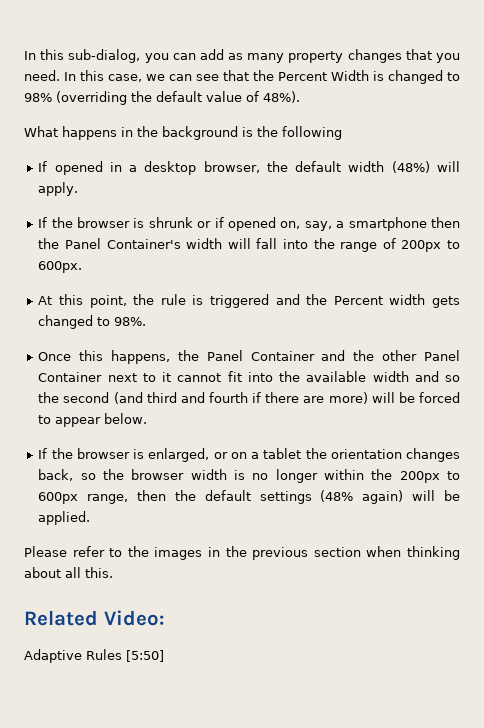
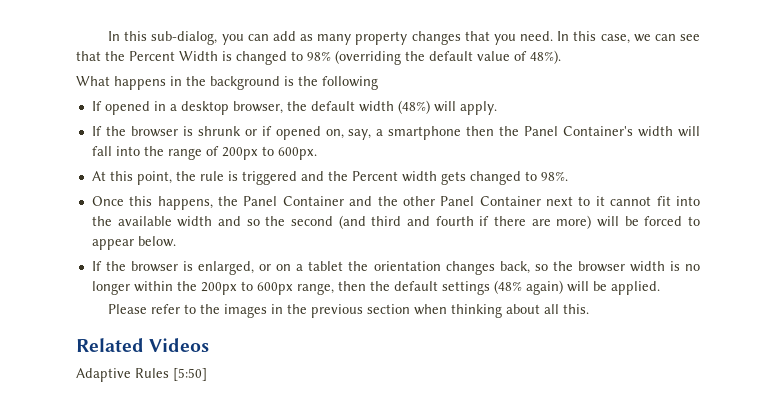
[103,610,165,626] Video: -> [149,338,210,352] Videos

